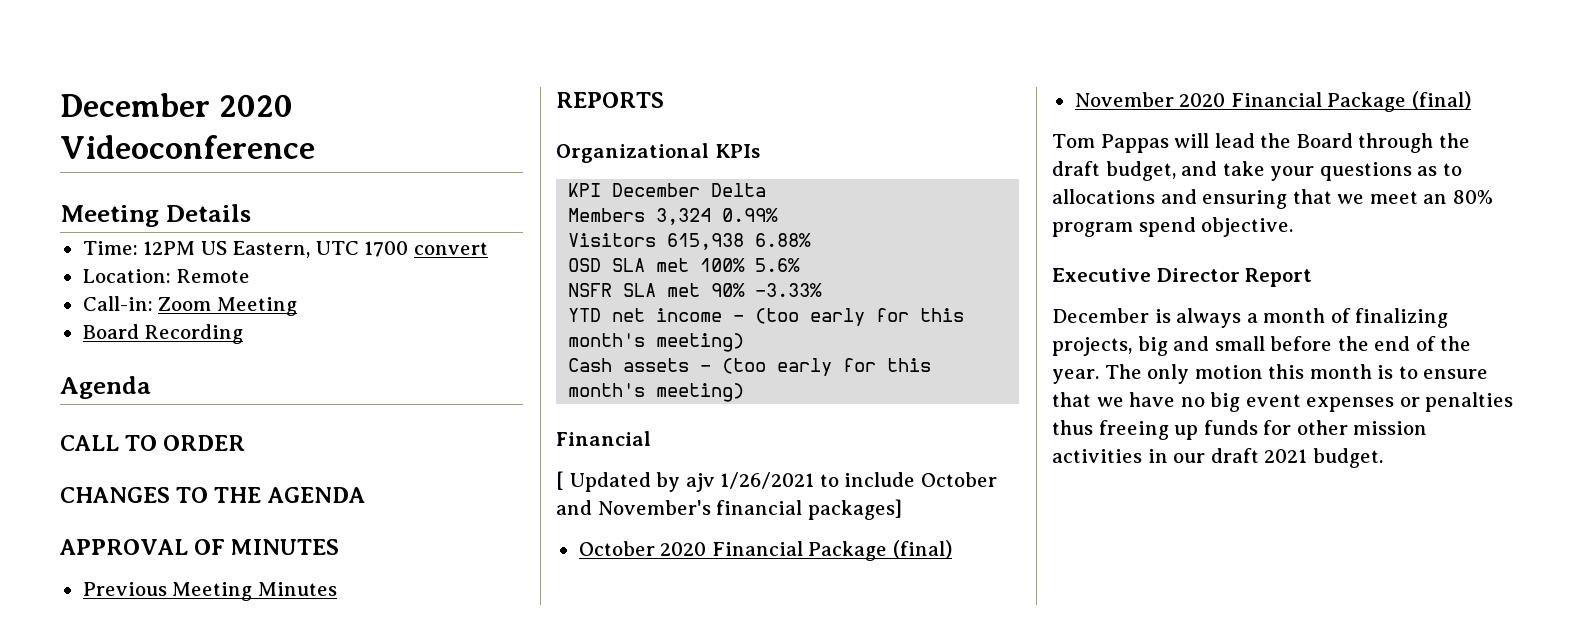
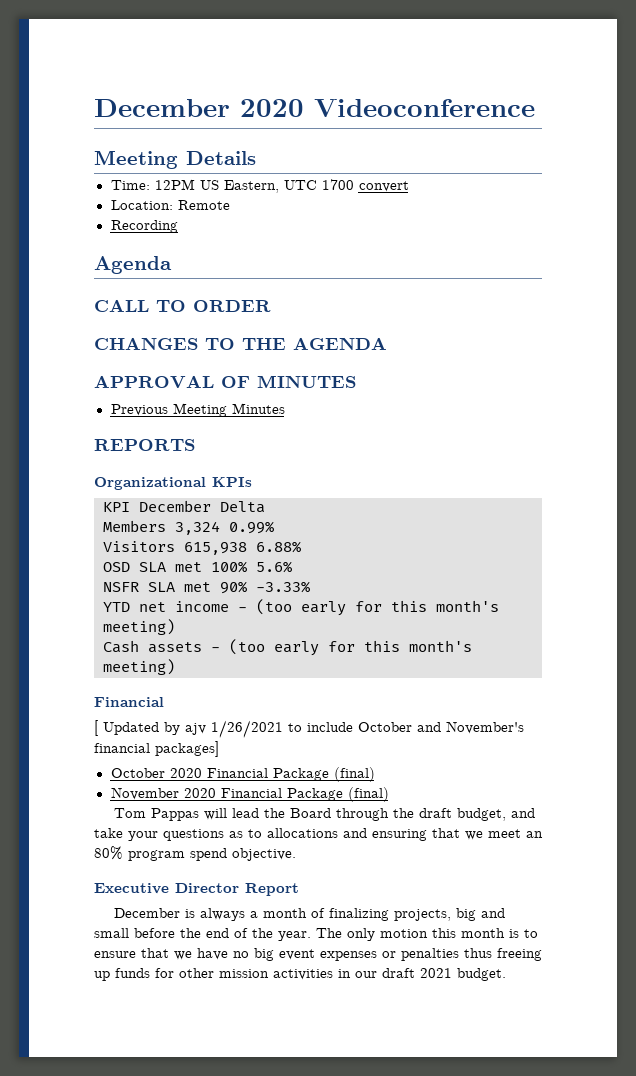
[82,296,297,316] [82,324,139,339] Call-in: Zoom Meeting // Board -> (230, 205) none

